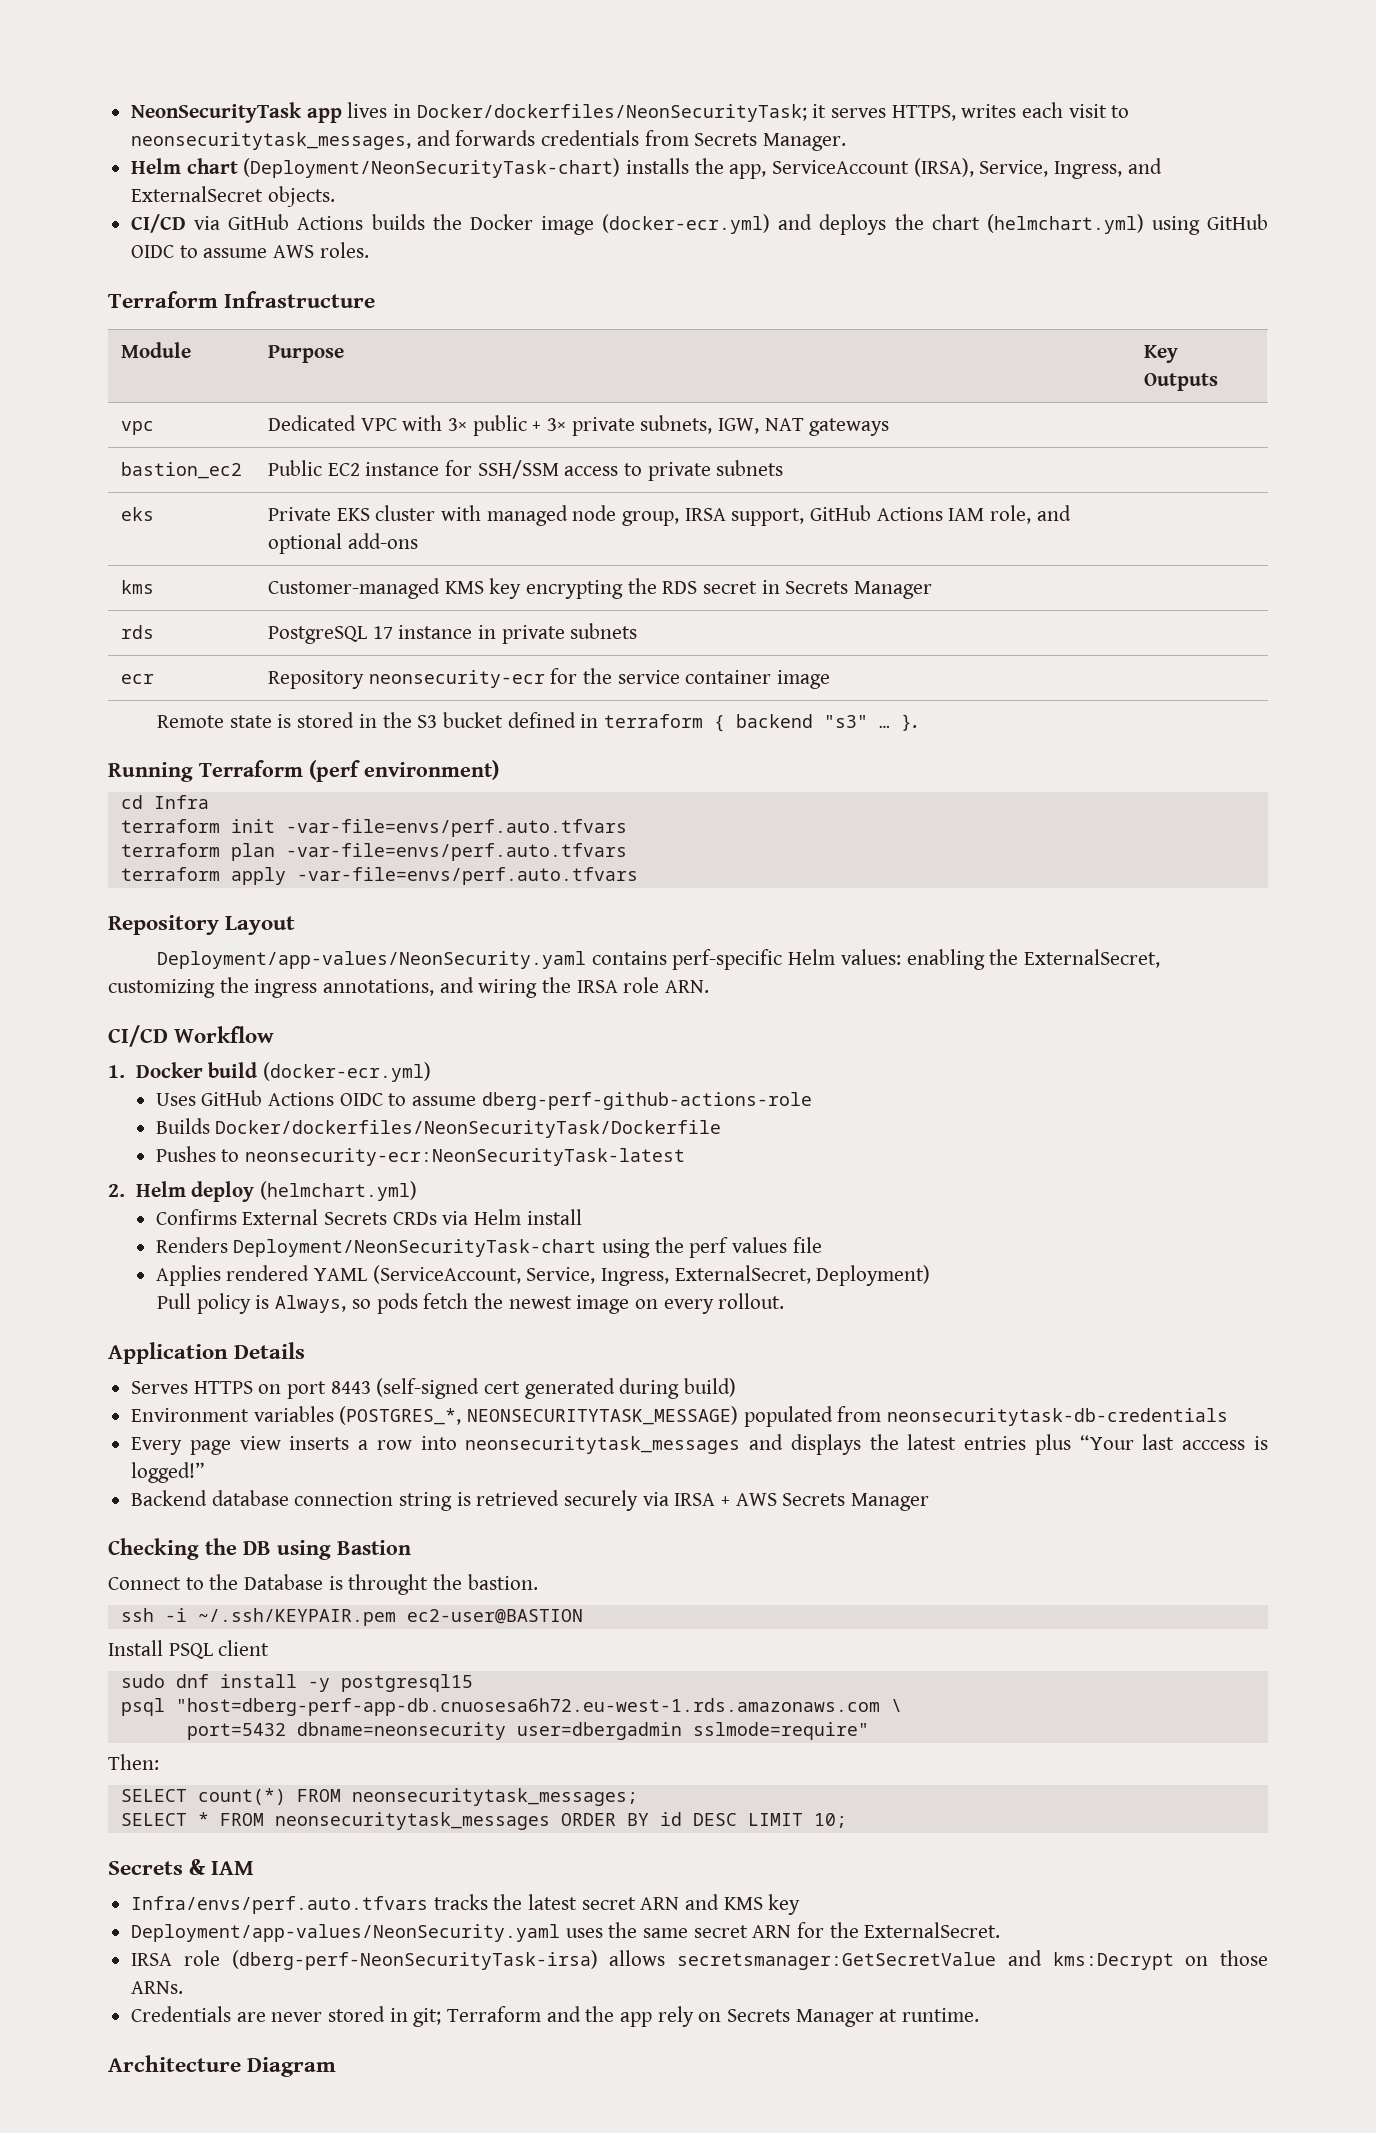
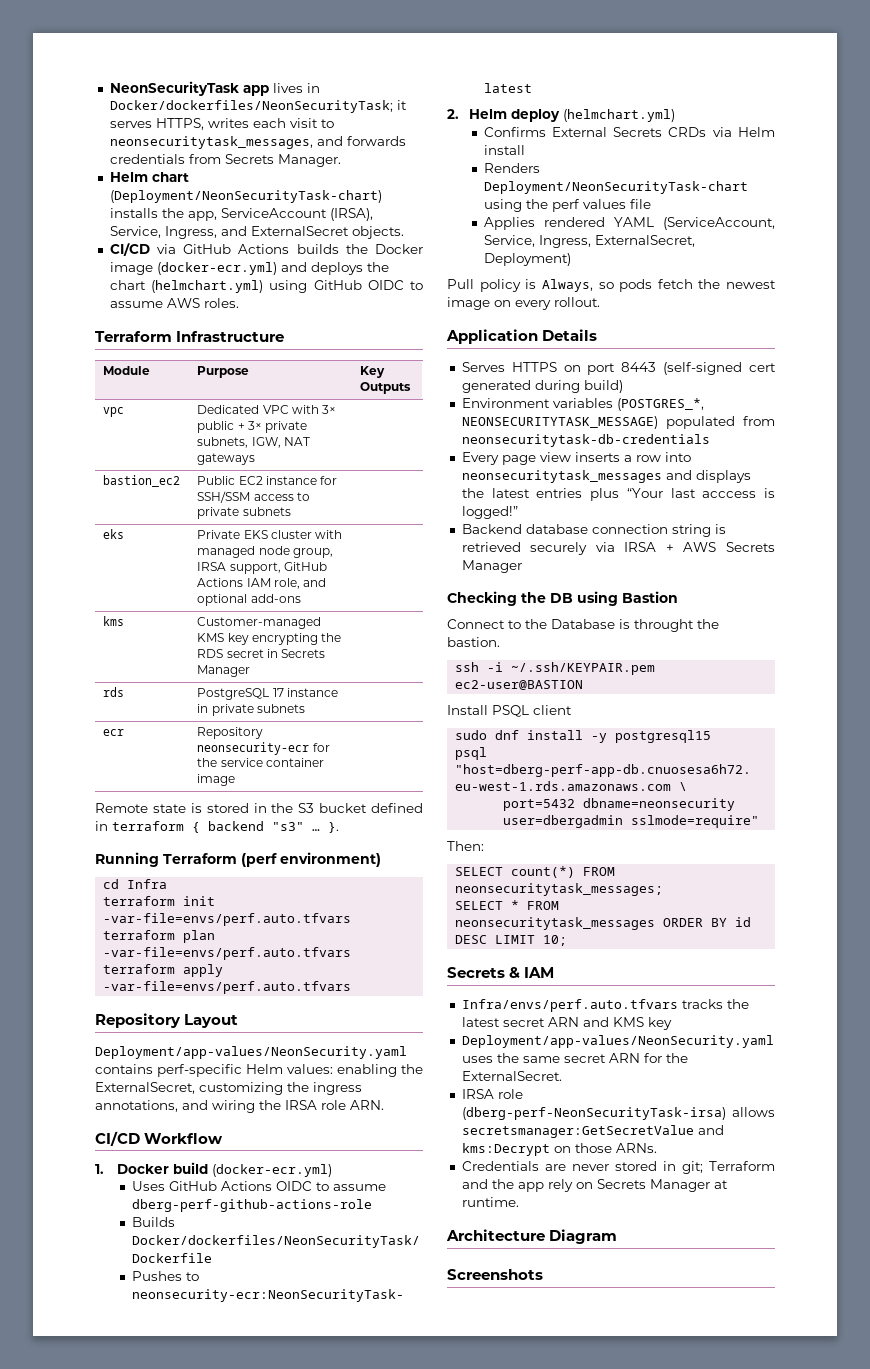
(337, 2067) none -> [447,1269,543,1280] // Screenshots

